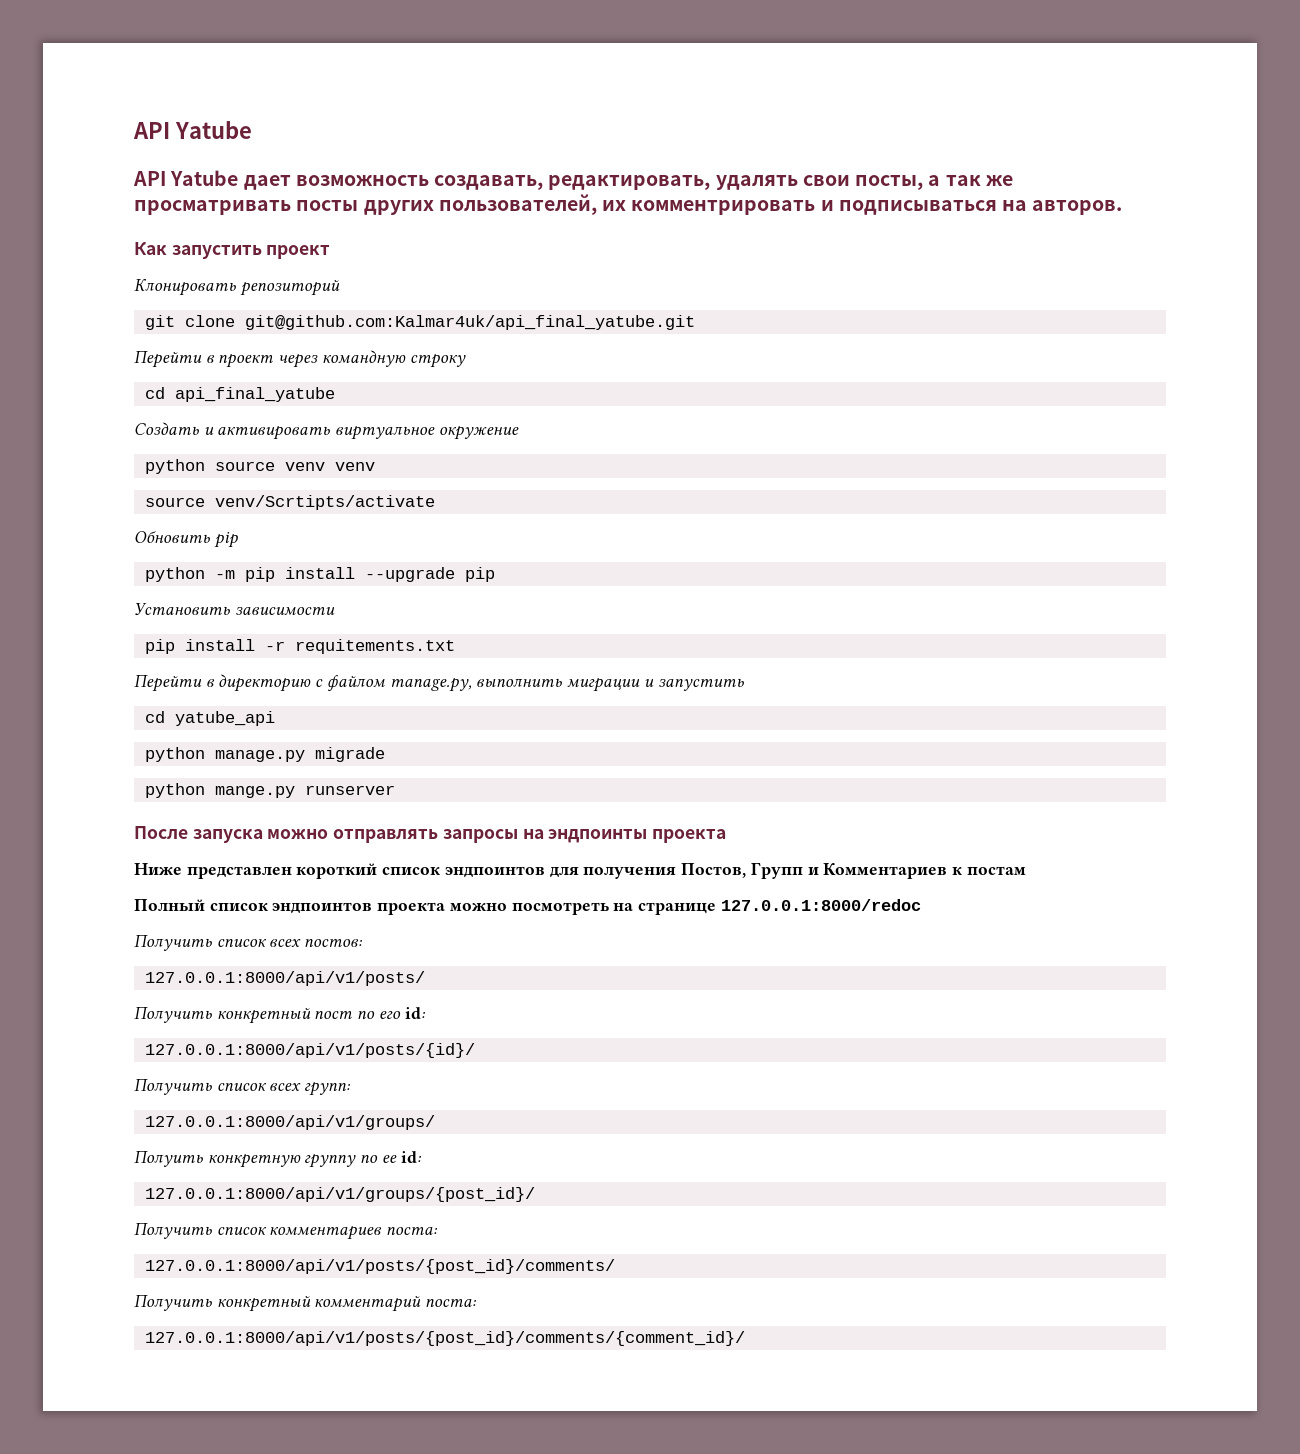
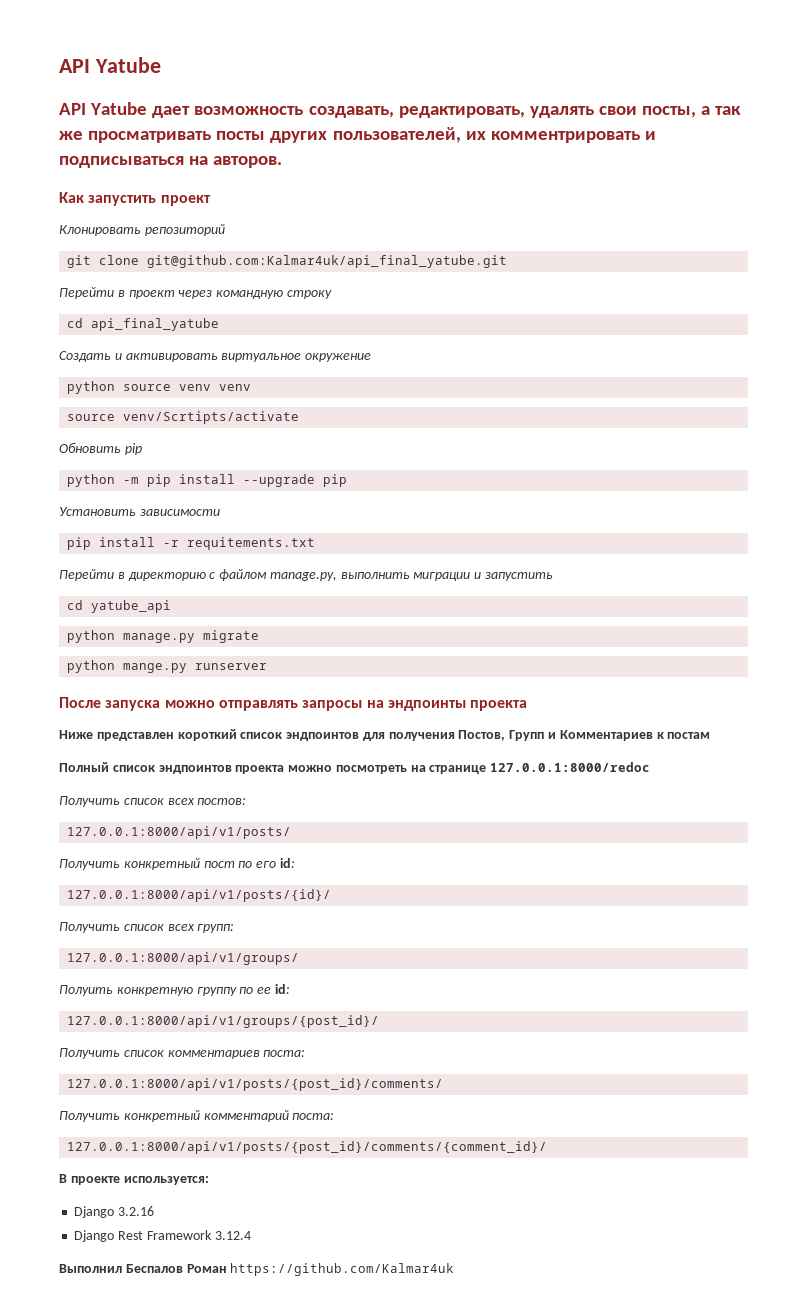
[314,747,385,762] migrade -> [203,630,260,643] migrate
(745, 1338) none -> [59,1174,209,1185] [74,1206,155,1218] [74,1230,251,1242] [59,1263,455,1276] // В проекте используется: // Django 3.2.16 // Django Rest Framework 3.12.4 // Выполнил Беспалов Роман https://github.com/Kalmar4uk

